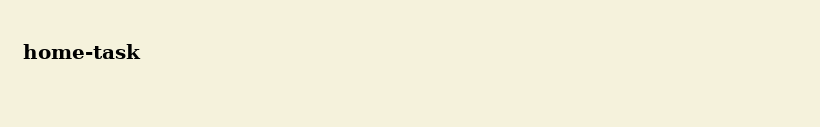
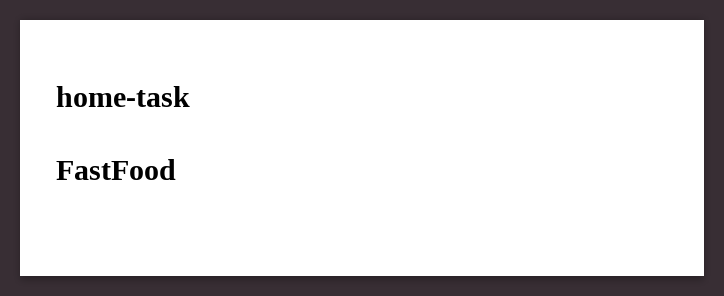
(141, 51) none -> [56,159,176,180] // FastFood

